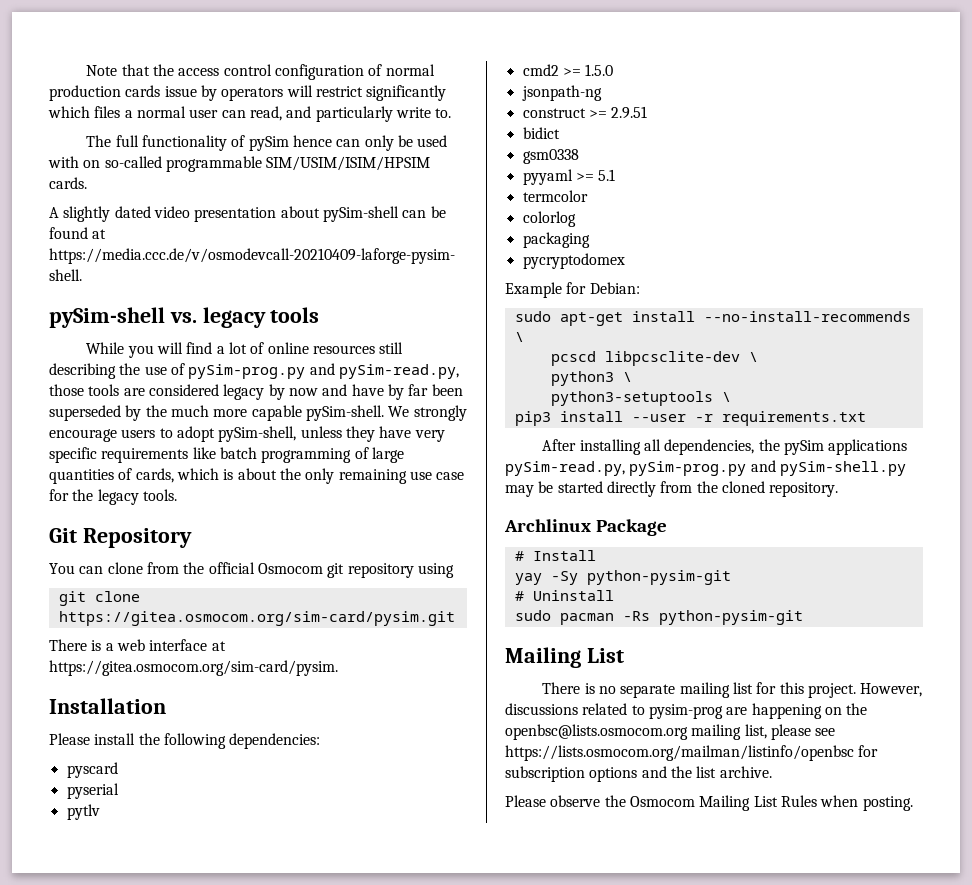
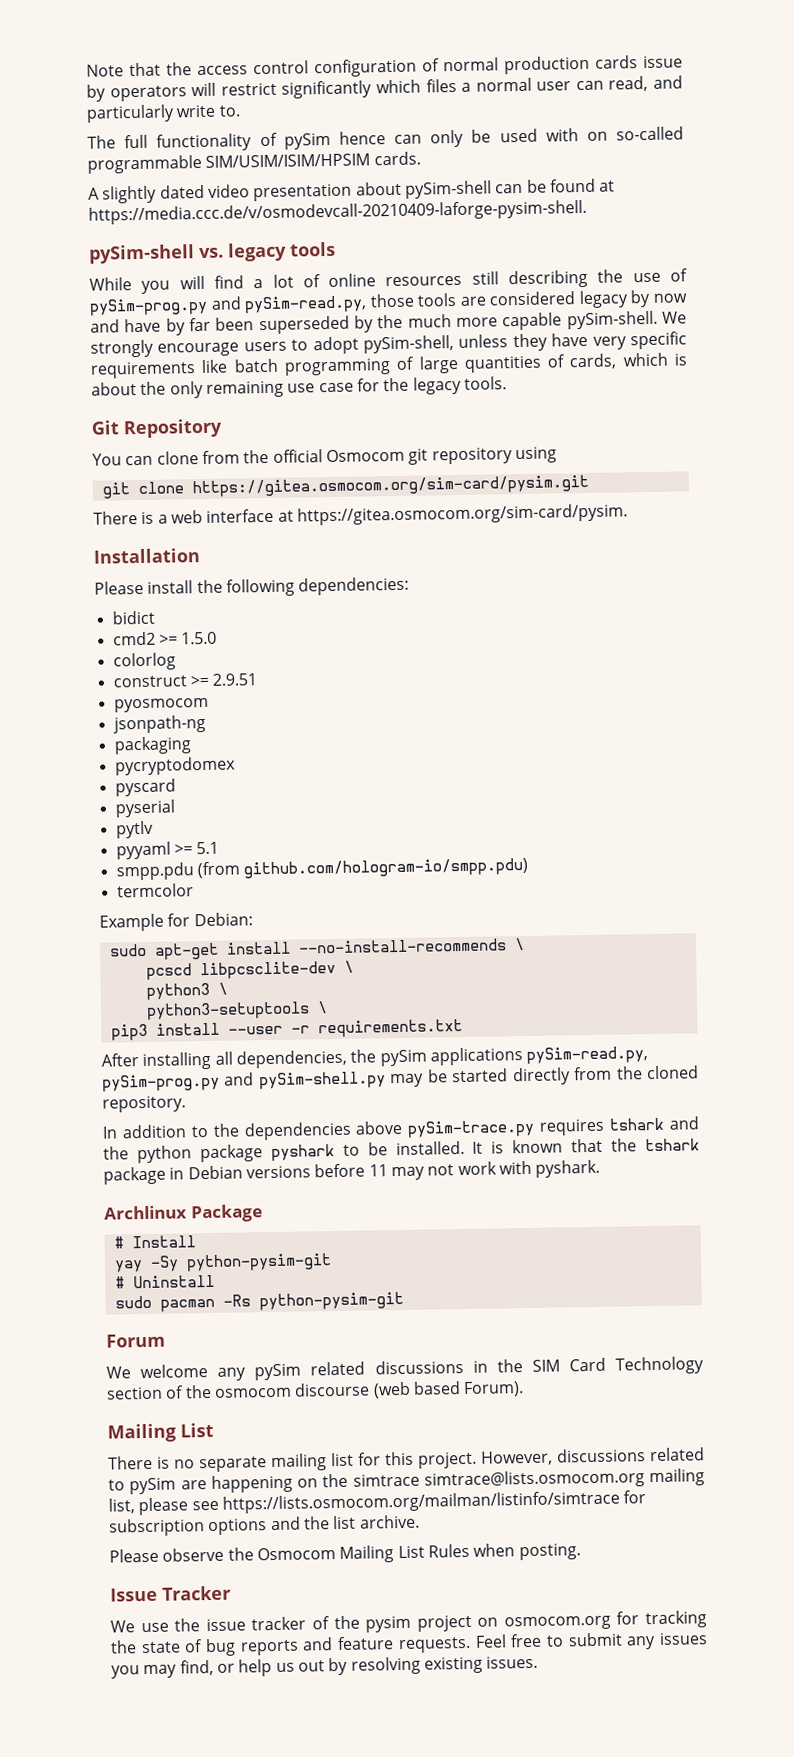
[66,762,118,778] [66,783,119,799] [66,804,100,820] [522,64,614,76] [521,85,602,101] [522,106,648,119] [522,127,560,139] [522,149,579,164] pyscard // pyserial // pytlv // cmd2 >= 1.5.0 // jsonpath-ng // construct >= 2.9.51 // bidict // gsm0338 -> [111,610,155,625] [112,631,218,646] [112,652,176,671] [112,673,258,688] [113,697,209,713] [112,714,206,734] [113,736,192,755] [114,756,236,776] [114,778,176,797] [114,799,175,818] [115,820,154,839] bidict // cmd2 >= 1.5.0 // colorlog // construct >= 2.9.51 // pyosmocom // jsonpath-ng // packaging // pycryptodomex // pyscard // pyserial // pytlv
[522,190,588,202] [522,211,576,227] [522,232,590,248] [522,253,625,269] termcolor // colorlog // packaging // pycryptodomex -> [115,857,529,881] [116,883,194,898] smpp.pdu (from github.com/hologram-io/smpp.pdu) // termcolor
(839, 489) none -> [102,1116,700,1141] [103,1138,701,1164] [103,1159,601,1185] // In addition to the dependencies above pySim-trace.py requires tshark and the python package pyshark to be installed. It is known that the tshark package in Debian versions before 11 may not work with pyshark.
(803, 617) none -> [106,1333,166,1348] [106,1356,705,1381] [106,1381,525,1400] // Forum // We welcome any pySim related discussions in the SIM Card Technology section of the osmocom discourse (web based Forum).
[648,704,723,719] pysim-prog -> [129,1477,177,1495] pySim
[505,724,688,740] openbsc@lists.osmocom.org -> [352,1469,645,1490] simtrace simtrace@lists.osmocom.org
[505,745,854,761] https://lists.osmocom.org/mailman/listinfo/openbsc -> [221,1490,620,1514] https://lists.osmocom.org/mailman/listinfo/simtrace
(913, 803) none -> [110,1585,231,1602] [110,1610,707,1633] [110,1632,708,1657] [111,1655,539,1679] // Issue Tracker // We use the issue tracker of the pysim project on osmocom.org for tracking the state of bug reports and feature requests. Feel free to submit any issues you may find, or help us out by resolving existing issues.

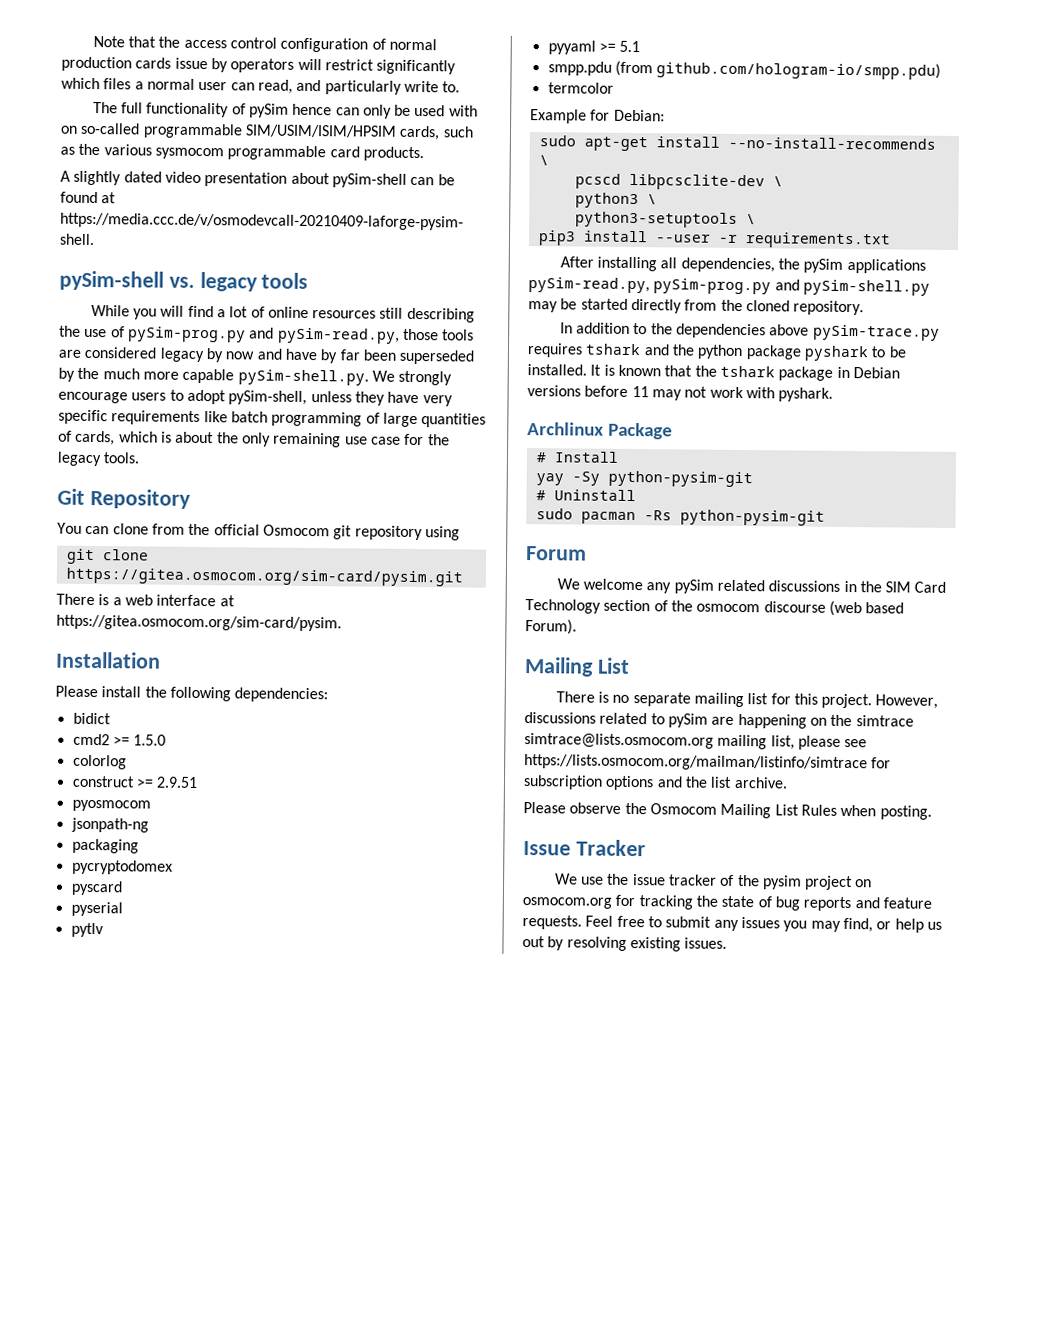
[373,151,421,166] cards. -> [399,125,474,141] [60,143,424,162] cards, such as the various sysmocom programmable card products.
[566,310,658,330] pySim-shell. -> [237,369,369,386] pySim-shell.py.

